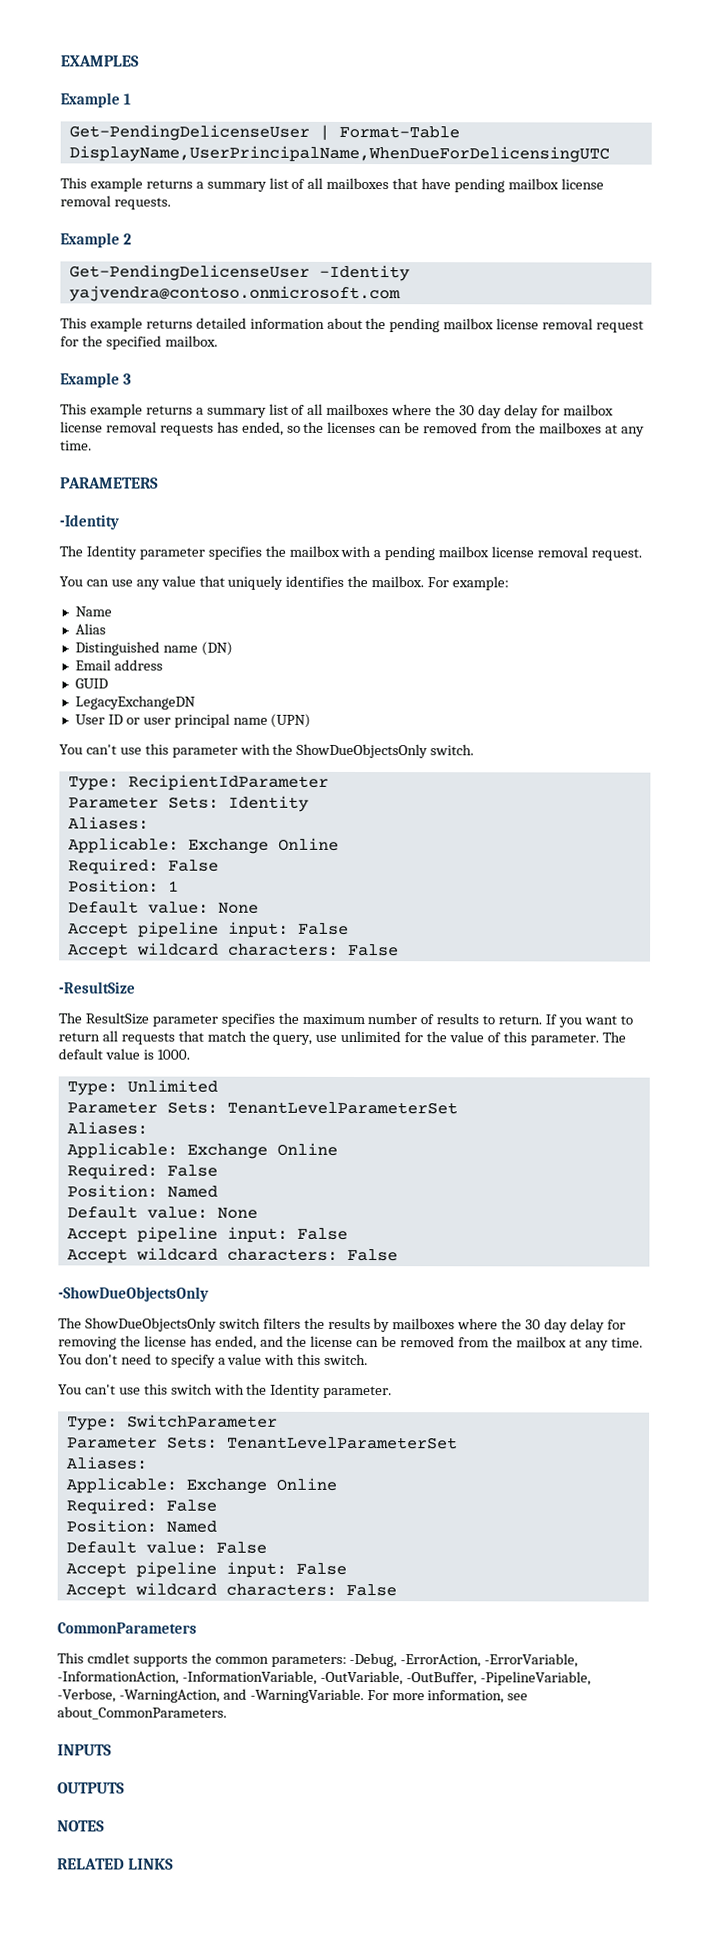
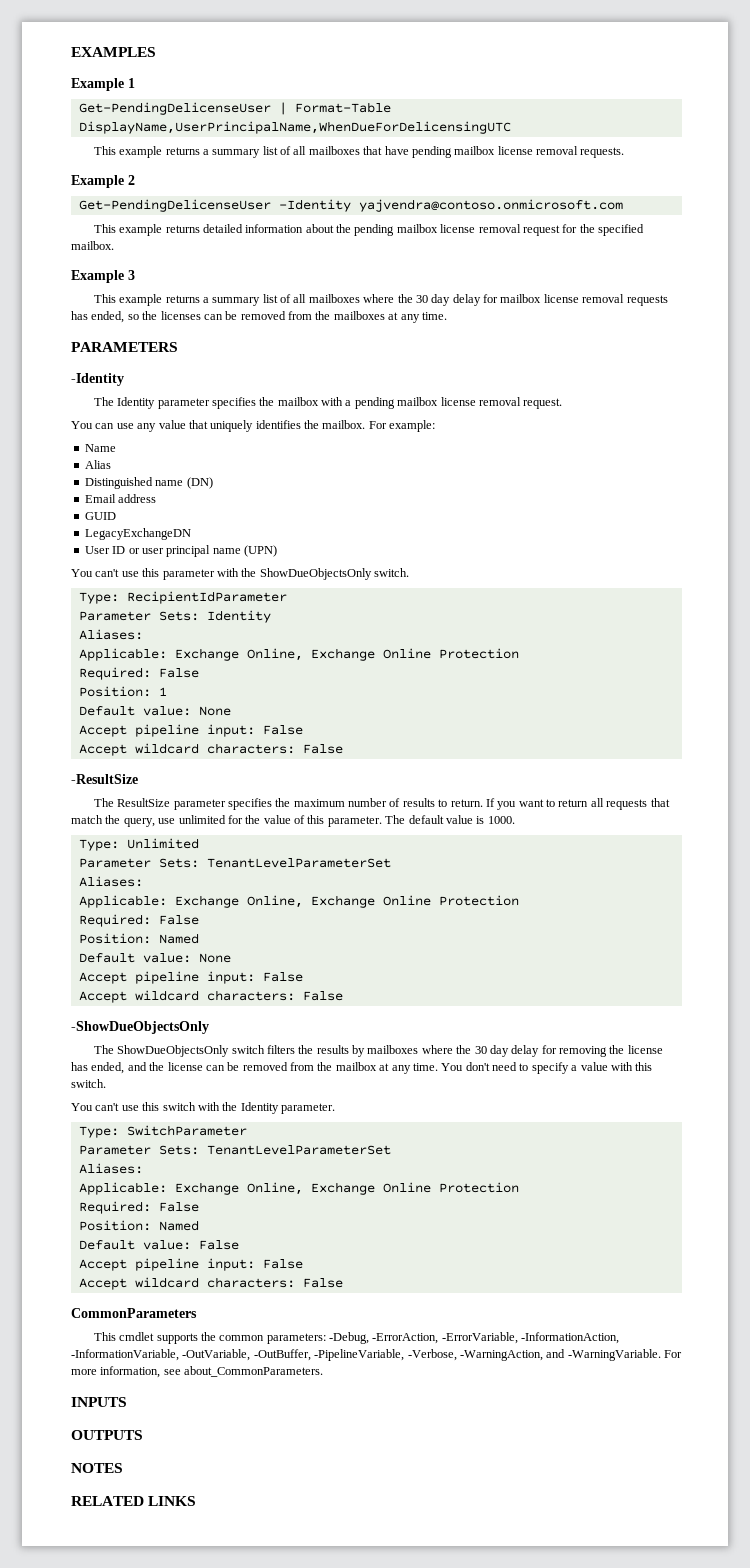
[277,837,339,851] Online -> [246,648,519,661] Online, Exchange Online Protection
[276,1142,338,1156] Online -> [246,895,519,908] Online, Exchange Online Protection
[275,1477,337,1491] Online -> [246,1182,519,1195] Online, Exchange Online Protection

